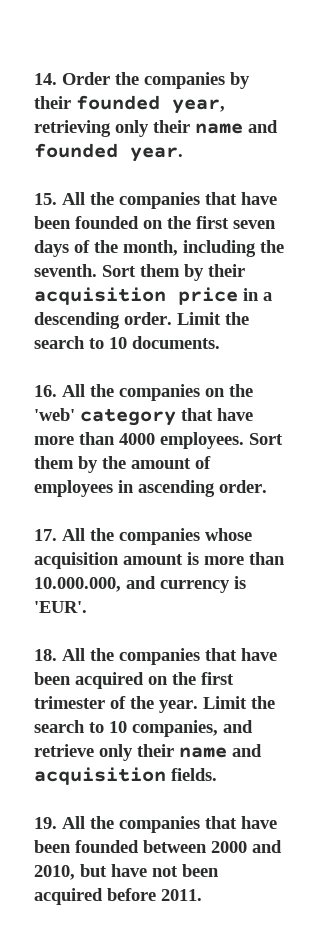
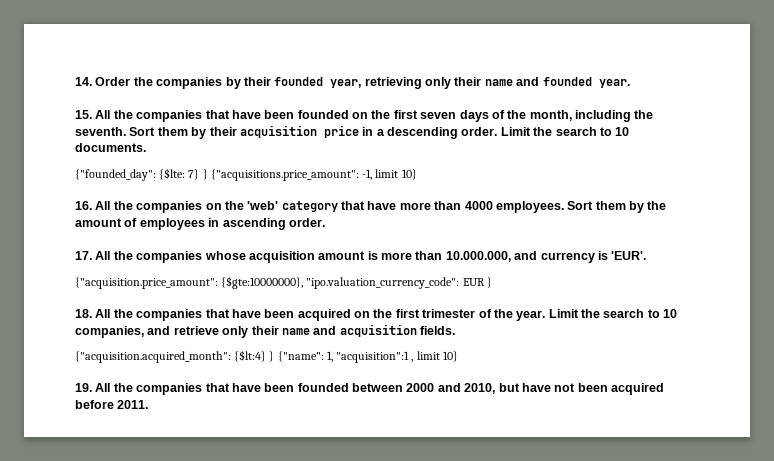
(220, 342) none -> [75,168,417,181] // {"founded_day": {$lte: 7} } {"acquisitions.price_amount": -1, limit 10}
(87, 607) none -> [75,276,492,289] // {"acquisition.price_amount": {$gte:10000000}, "ipo.valuation_currency_code": EUR }
(217, 774) none -> [75,350,458,363] // {"acquisition.acquired_month": {$lt:4} } {"name": 1, "acquisition":1 , limit 10}

